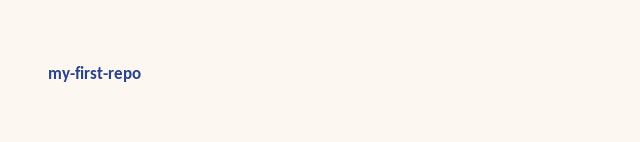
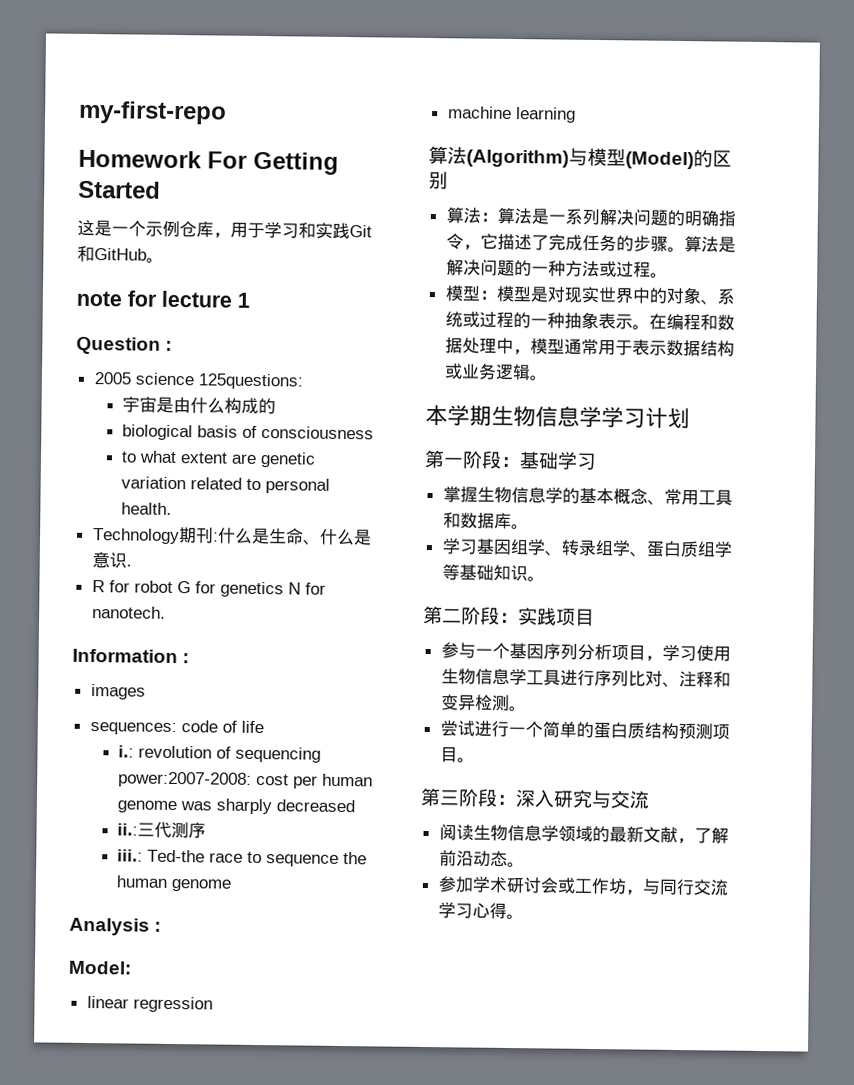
(141, 74) none -> [78,149,339,175] [78,180,161,199] [77,219,372,240] [77,245,164,263] [76,290,250,308] [76,336,173,355] [93,372,303,390] [122,396,277,415] [122,424,375,441] [121,450,317,468] [121,476,331,494] [121,502,173,515] [91,527,372,546] [91,552,132,569] [91,580,326,598] [91,606,166,619] [72,648,190,664] [90,684,146,700] [89,720,264,736] [118,745,322,763] [118,771,374,789] [117,798,356,815] [117,821,207,839] [117,849,368,867] [116,875,232,892] [69,917,162,936] [68,960,132,975] [86,995,213,1013] [447,106,576,123] [428,145,732,170] [428,170,448,190] [445,207,736,227] [445,233,736,253] [445,259,668,278] [444,285,736,305] [444,311,735,331] [444,337,735,357] [443,363,547,381] [425,404,690,429] [424,449,597,470] [442,486,733,506] [442,512,529,530] [441,538,733,558] [441,564,545,582] [423,605,595,626] [440,642,731,662] [440,668,731,688] [440,694,527,712] [439,720,730,740] [439,746,475,763] [420,787,650,809] [438,824,729,845] [438,850,525,868] [437,876,729,896] [437,902,524,920] // Homework For Getting Started // 这是一个示例仓库，用于学习和实践Git和GitHub。 // note for lecture 1 // Question : // 2005 science 125questions: // 宇宙是由什么构成的 // biological basis of consciousness // to what extent are genetic variation related to personal health. // Technology期刊:什么是生命、什么是意识. // R for robot G for genetics N for nanotech. // Information : // images // sequences: code of life // i.: revolution of sequencing power:2007-2008: cost per human genome was sharply decreased // ii.:三代测序 // iii.: Ted-the race to sequence the human genome // Analysis : // Model: // linear regression // machine learning // 算法(Algorithm)与模型(Model)的区别 // 算法：算法是一系列解决问题的明确指令，它描述了完成任务的步骤。算法是解决问题的一种方法或过程。 // 模型：模型是对现实世界中的对象、系统或过程的一种抽象表示。在编程和数据处理中，模型通常用于表示数据结构或业务逻辑。 // 本学期生物信息学学习计划 // 第一阶段：基础学习 // 掌握生物信息学的基本概念、常用工具和数据库。 // 学习基因组学、转录组学、蛋白质组学等基础知识。 // 第二阶段：实践项目 // 参与一个基因序列分析项目，学习使用生物信息学工具进行序列比对、注释和变异检测。 // 尝试进行一个简单的蛋白质结构预测项目。 // 第三阶段：深入研究与交流 // 阅读生物信息学领域的最新文献，了解前沿动态。 // 参加学术研讨会或工作坊，与同行交流学习心得。

